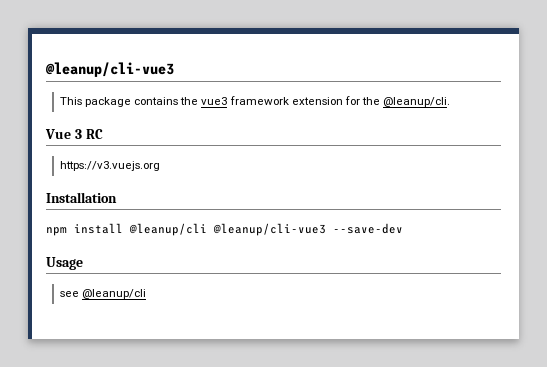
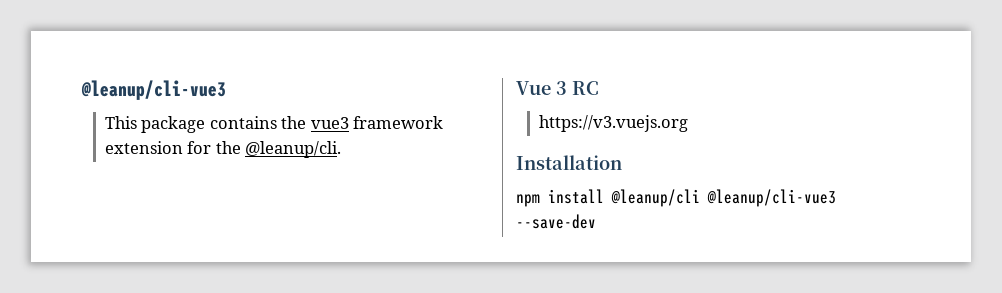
[46,257,83,270] [60,289,147,299] // Usage // see @leanup/cli -> (596, 221) none

